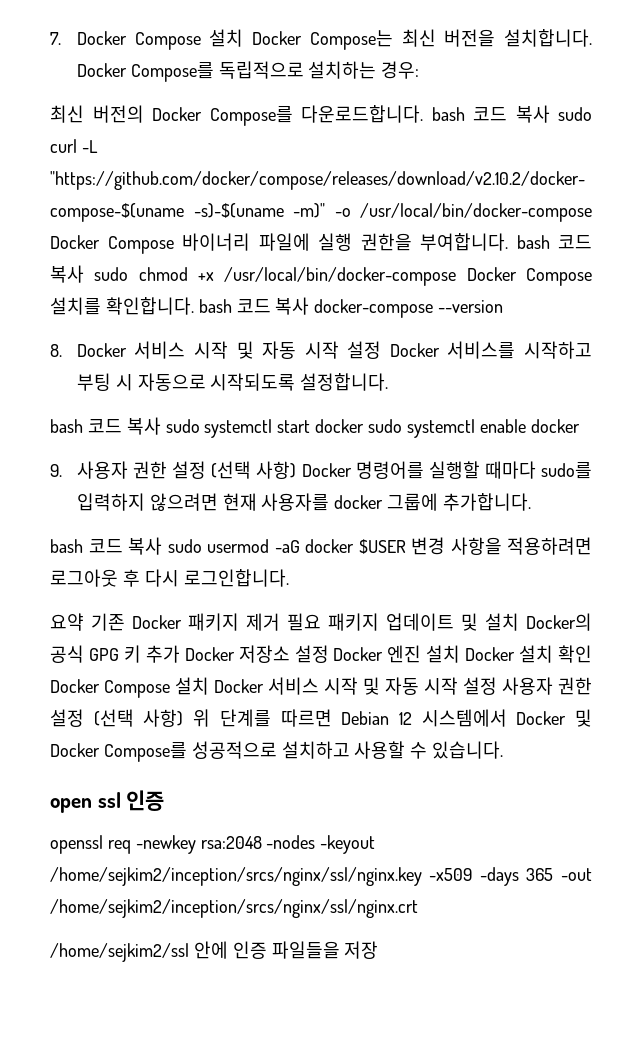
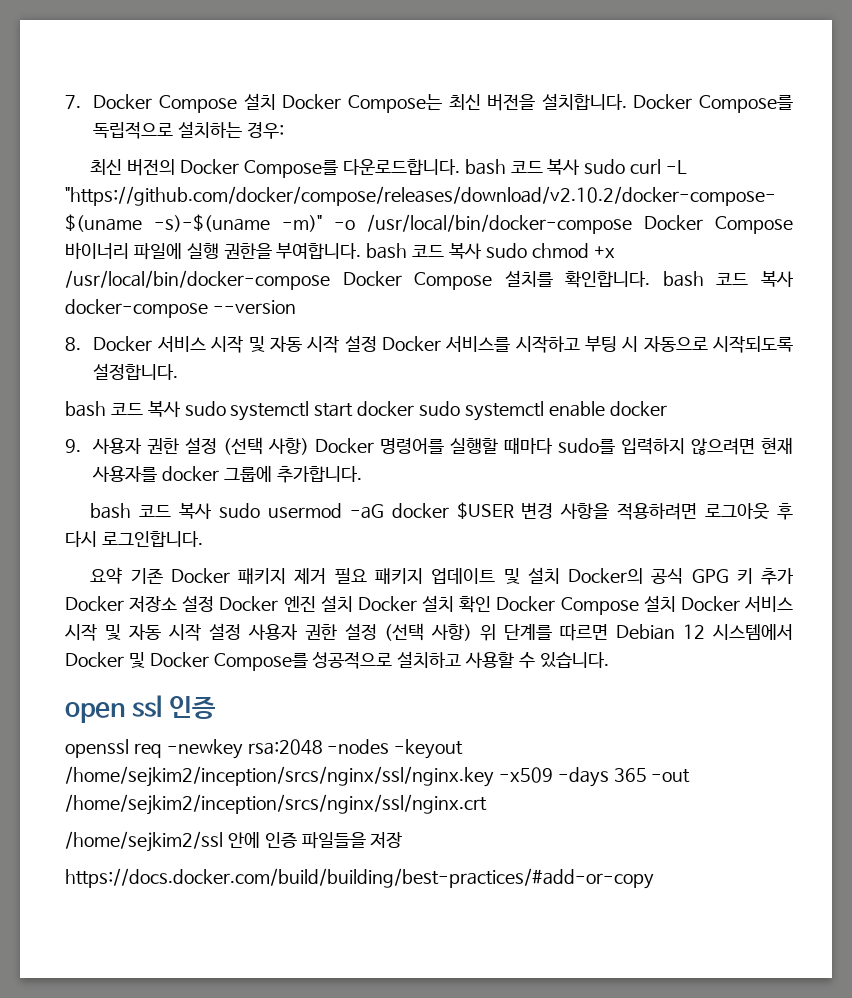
(379, 950) none -> [65,868,654,889] // https://docs.docker.com/build/building/best-practices/#add-or-copy

